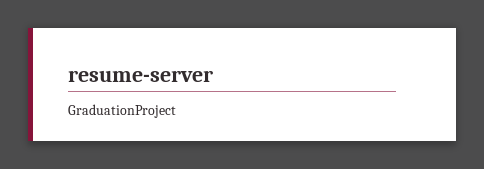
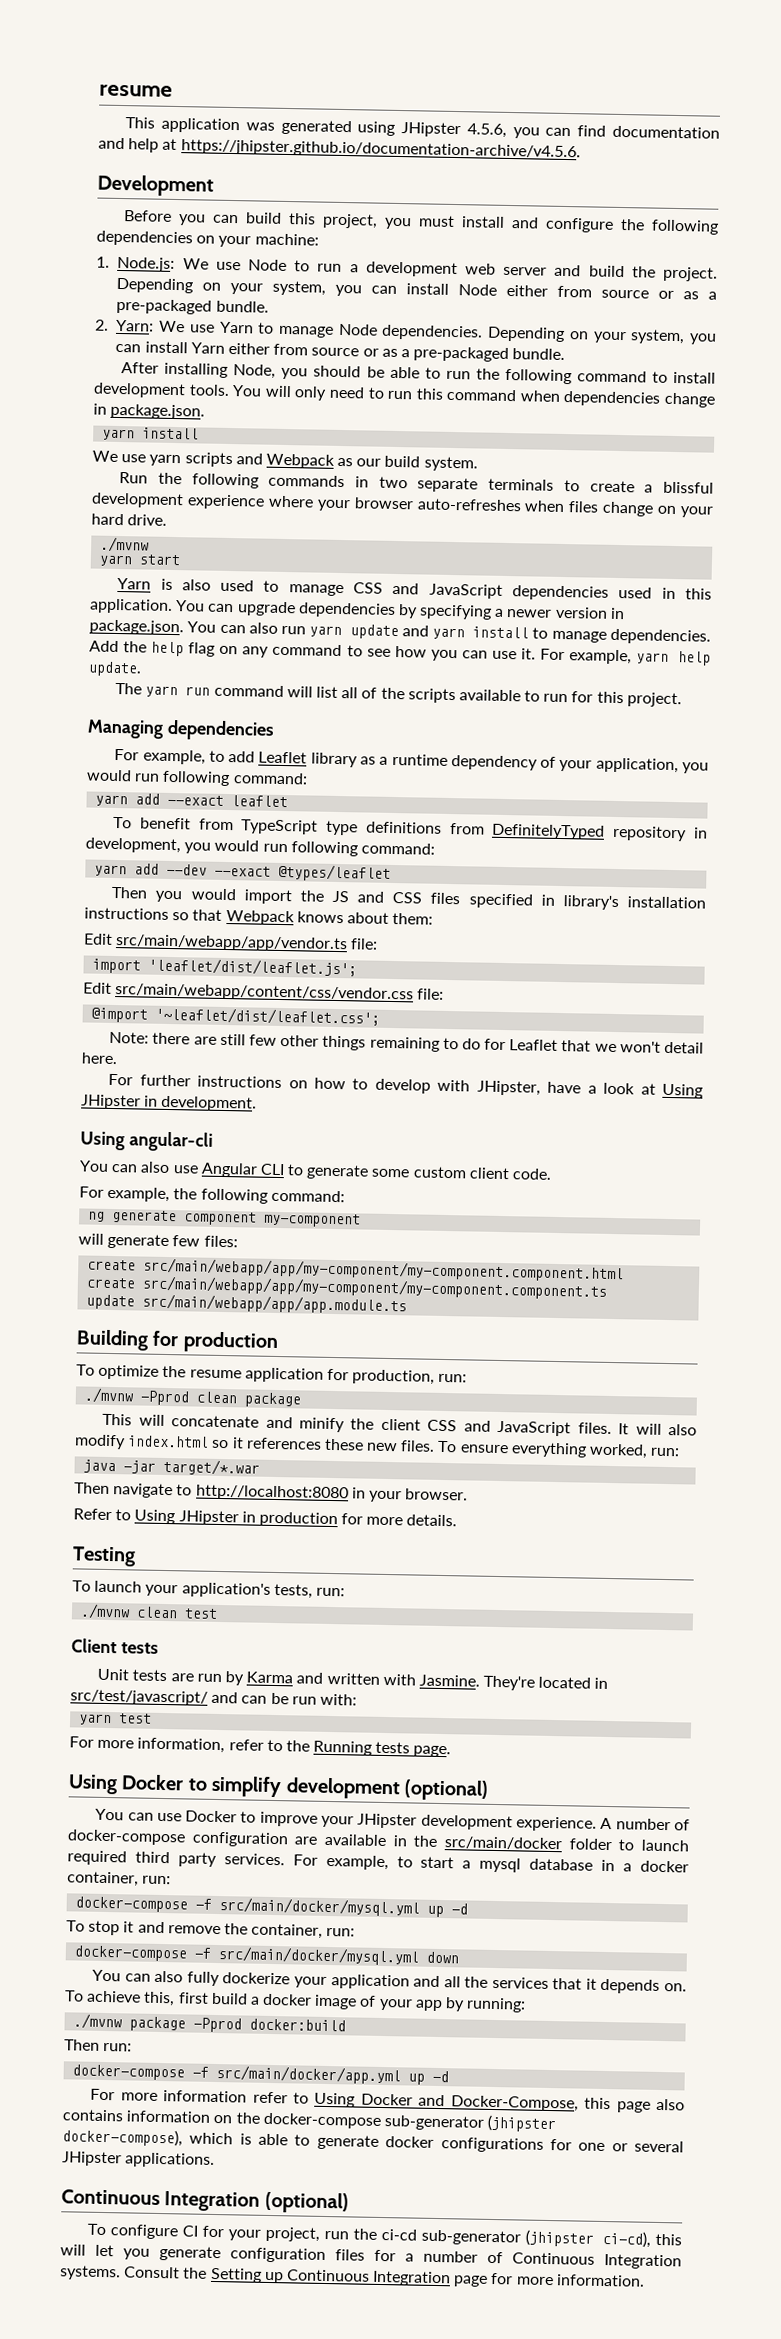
[68,70,213,82] [68,104,176,118] resume-server // GraduationProject -> [99,84,173,97] [125,117,721,139] [98,137,581,161] [97,174,214,197] [124,210,720,235] [96,230,319,248] [96,256,718,282] [116,277,717,300] [116,298,269,315] [95,319,717,345] [115,341,566,363] [121,362,716,385] [93,382,715,408] [93,403,206,420] [102,427,200,441] [92,450,478,472] [119,472,715,494] [91,492,713,518] [91,513,168,526] [100,536,150,553] [99,554,182,567] [117,577,712,601] [89,598,625,620] [89,619,712,645] [89,640,712,666] [88,661,142,677] [115,682,682,708] [87,719,275,741] [114,748,709,774] [86,769,308,787] [95,793,289,808] [113,816,708,842] [85,837,435,857] [94,863,392,882] [111,886,706,911] [84,907,434,926] [83,933,379,953] [92,957,358,977] [83,982,445,1003] [91,1006,381,1026] [109,1031,705,1054] [81,1052,118,1065] [108,1073,704,1099] [81,1094,258,1112] [80,1131,213,1152] [79,1160,553,1180] [79,1186,345,1204] [88,1210,362,1228] [78,1233,238,1250] [87,1257,625,1283] [86,1275,608,1300] [86,1293,408,1315] [76,1329,279,1354] [76,1364,468,1385] [84,1387,302,1408] [102,1413,698,1437] [74,1434,681,1459] [83,1458,261,1476] [74,1482,469,1503] [73,1508,458,1528] [72,1546,136,1567] [72,1580,345,1599] [80,1603,219,1620] [71,1638,159,1654] [97,1668,609,1691] [70,1689,357,1706] [78,1713,153,1726] [69,1736,452,1758] [68,1774,489,1801] [95,1808,690,1832] [67,1829,689,1852] [67,1850,689,1873] [67,1871,172,1887] [75,1896,469,1918] [66,1920,356,1939] [74,1945,460,1966] [92,1969,687,1994] [64,1990,527,2013] [73,2013,347,2033] [64,2039,133,2052] [72,2064,450,2085] [90,2088,685,2113] [62,2109,558,2133] [62,2128,685,2153] [62,2151,216,2169] [61,2189,349,2214] [87,2223,682,2248] [60,2244,682,2270] [59,2265,645,2287] resume // This application was generated using JHipster 4.5.6, you can find documentation and help at https://jhipster.github.io/documentation-archive/v4.5.6. // Development // Before you can build this project, you must install and configure the following dependencies on your machine: // 1. Node.js: We use Node to run a development web server and build the project. Depending on your system, you can install Node either from source or as a pre-packaged bundle. // 2. Yarn: We use Yarn to manage Node dependencies. Depending on your system, you can install Yarn either from source or as a pre-packaged bundle. // After installing Node, you should be able to run the following command to install development tools. You will only need to run this command when dependencies change in package.json. // yarn install // We use yarn scripts and Webpack as our build system. // Run the following commands in two separate terminals to create a blissful development experience where your browser auto-refreshes when files change on your hard drive. // ./mvnw // yarn start // Yarn is also used to manage CSS and JavaScript dependencies used in this application. You can upgrade dependencies by specifying a newer version in package.json. You can also run yarn update and yarn install to manage dependencies. Add the help flag on any command to see how you can use it. For example, yarn help update. // The yarn run command will list all of the scripts available to run for this project. // Managing dependencies // For example, to add Leaflet library as a runtime dependency of your application, you would run following command: // yarn add --exact leaflet // To benefit from TypeScript type definitions from DefinitelyTyped repository in development, you would run following command: // yarn add --dev --exact @types/leaflet // Then you would import the JS and CSS files specified in library's installation instructions so that Webpack knows about them: // Edit src/main/webapp/app/vendor.ts file: // import 'leaflet/dist/leaflet.js'; // Edit src/main/webapp/content/css/vendor.css file: // @import '~leaflet/dist/leaflet.css'; // Note: there are still few other things remaining to do for Leaflet that we won't detail here. // For further instructions on how to develop with JHipster, have a look at Using JHipster in development. // Using angular-cli // You can also use Angular CLI to generate some custom client code. // For example, the following command: // ng generate component my-component // will generate few files: // create src/main/webapp/app/my-component/my-component.component.html // create src/main/webapp/app/my-component/my-component.component.ts // update src/main/webapp/app/app.module.ts // Building for production // To optimize the resume application for production, run: // ./mvnw -Pprod clean package // This will concatenate and minify the client CSS and JavaScript files. It will also modify index.html so it references these new files. To ensure everything worked, run: // java -jar target/*.war // Then navigate to http://localhost:8080 in your browser. // Refer to Using JHipster in production for more details. // Testing // To launch your application's tests, run: // ./mvnw clean test // Client tests // Unit tests are run by Karma and written with Jasmine. They're located in src/test/javascript/ and can be run with: // yarn test // For more information, refer to the Running tests page. // Using Docker to simplify development (optional) // You can use Docker to improve your JHipster development experience. A number of docker-compose configuration are available in the src/main/docker folder to launch required third party services. For example, to start a mysql database in a docker container, run: // docker-compose -f src/main/docker/mysql.yml up -d // To stop it and remove the container, run: // docker-compose -f src/main/docker/mysql.yml down // You can also fully dockerize your application and all the services that it depends on. To achieve this, first build a docker image of your app by running: // ./mvnw package -Pprod docker:build // Then run: // docker-compose -f src/main/docker/app.yml up -d // For more information refer to Using Docker and Docker-Compose, this page also contains information on the docker-compose sub-generator (jhipster docker-compose), which is able to generate docker configurations for one or several JHipster applications. // Continuous Integration (optional) // To configure CI for your project, run the ci-cd sub-generator (jhipster ci-cd), this will let you generate configuration files for a number of Continuous Integration systems. Consult the Setting up Continuous Integration page for more information.

